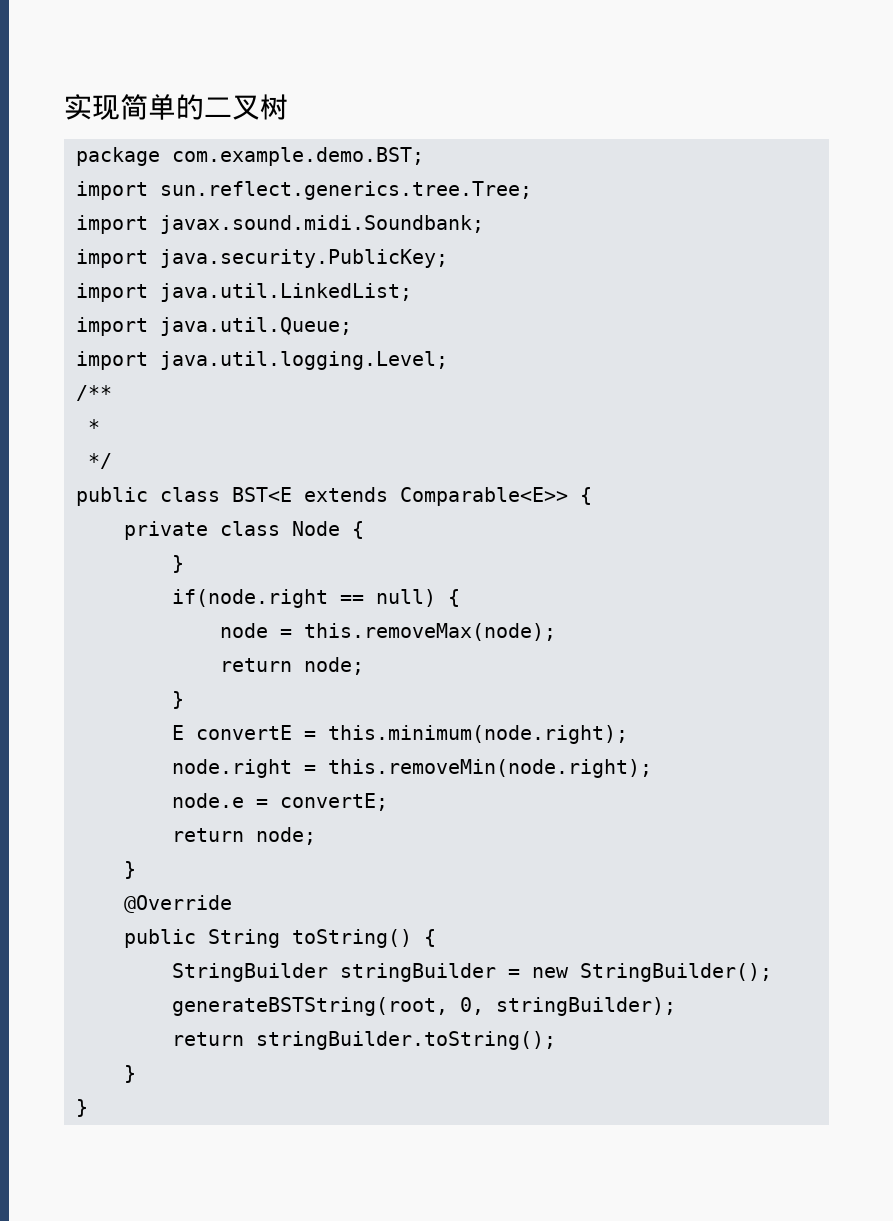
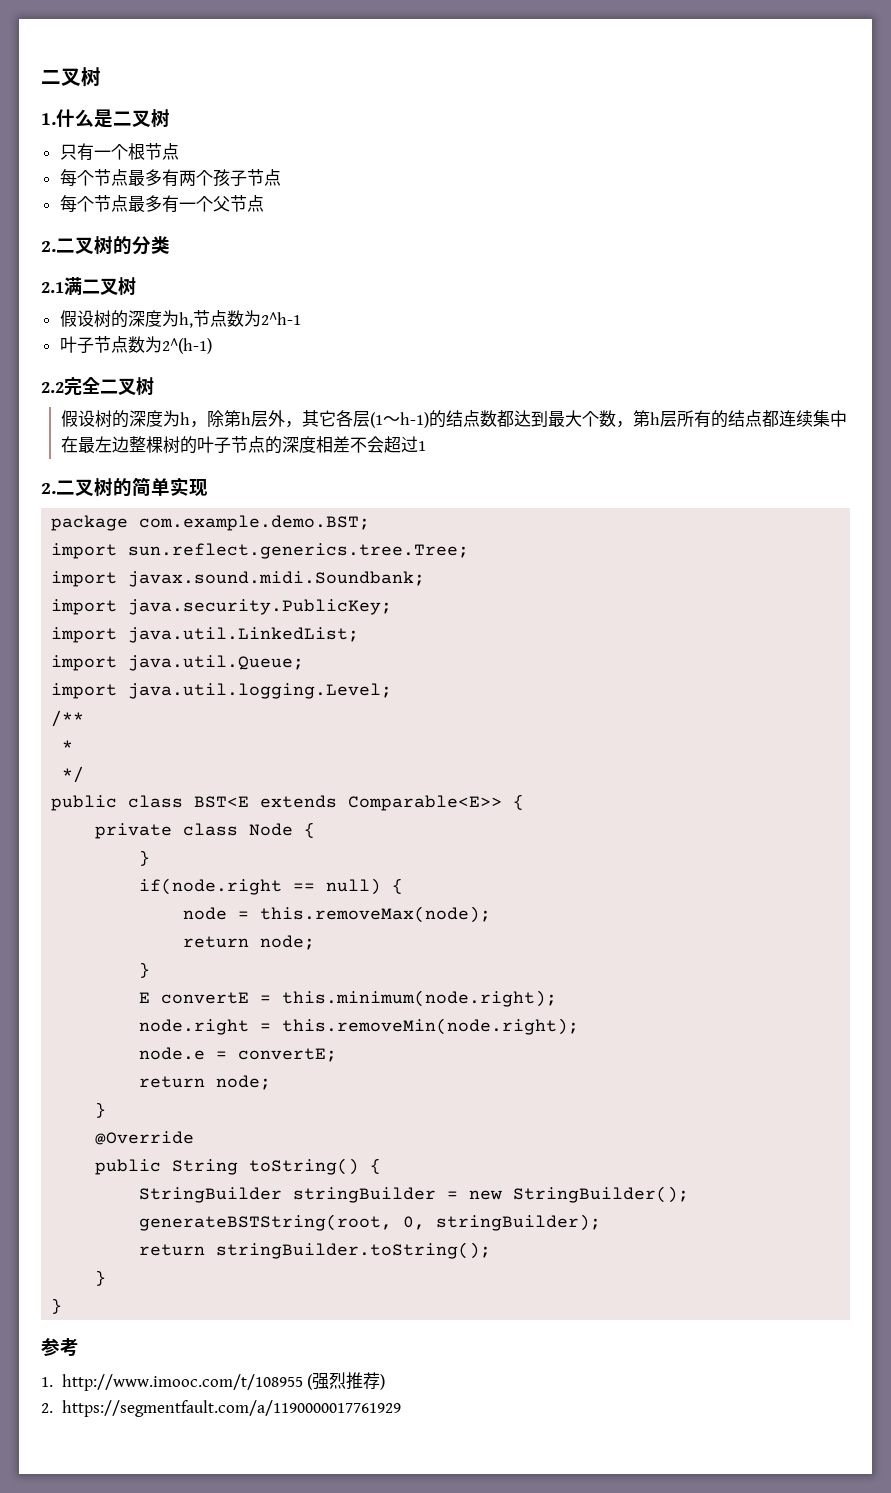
[64,94,288,120] 实现简单的二叉树 -> [41,67,101,87] [41,109,170,128] [59,143,179,161] [59,169,281,187] [59,195,264,213] [41,236,170,255] [41,277,136,296] [59,310,301,328] [59,336,212,354] [41,377,154,396] [60,410,847,428] [60,436,426,454] [41,477,208,497] 二叉树 // 1.什么是二叉树 // 只有一个根节点 // 每个节点最多有两个孩子节点 // 每个节点最多有一个父节点 // 2.二叉树的分类 // 2.1满二叉树 // 假设树的深度为h,节点数为2^h-1 // 叶子节点数为2^(h-1) // 2.2完全二叉树 // 假设树的深度为h，除第h层外，其它各层(1～h-1)的结点数都达到最大个数，第h层所有的结点都连续集中在最左边整棵树的叶子节点的深度相差不会超过1 // 2.二叉树的简单实现
(88, 1108) none -> [41,1338,79,1356] [41,1372,386,1391] [41,1400,401,1417] // 参考 // 1. http://www.imooc.com/t/108955 (强烈推荐) // 2. https://segmentfault.com/a/1190000017761929

